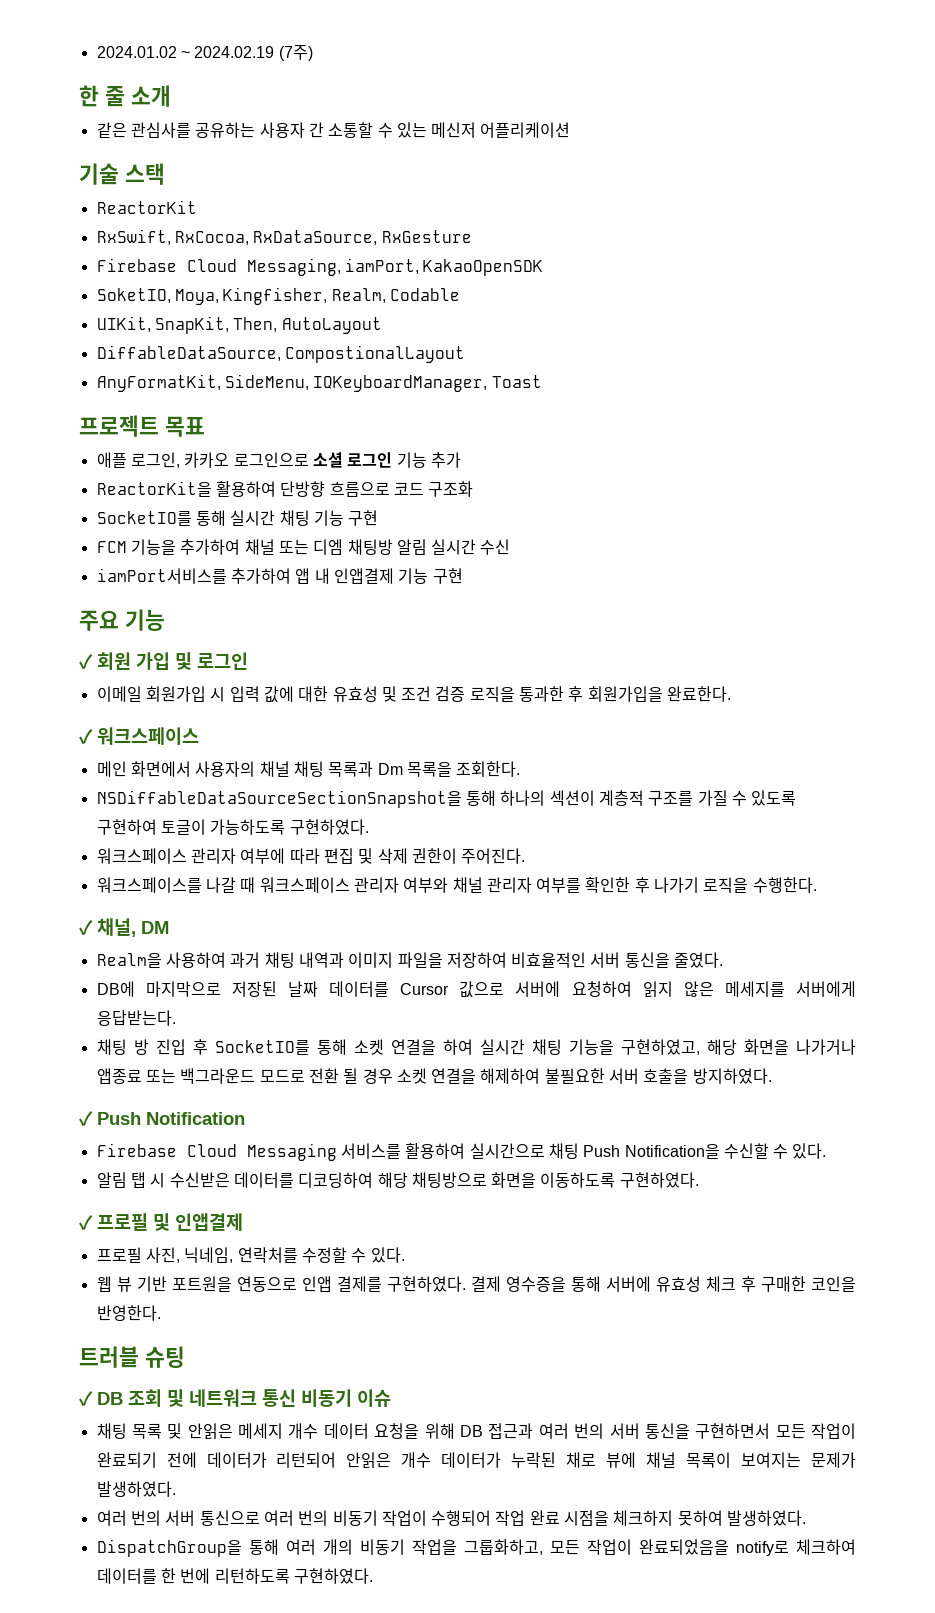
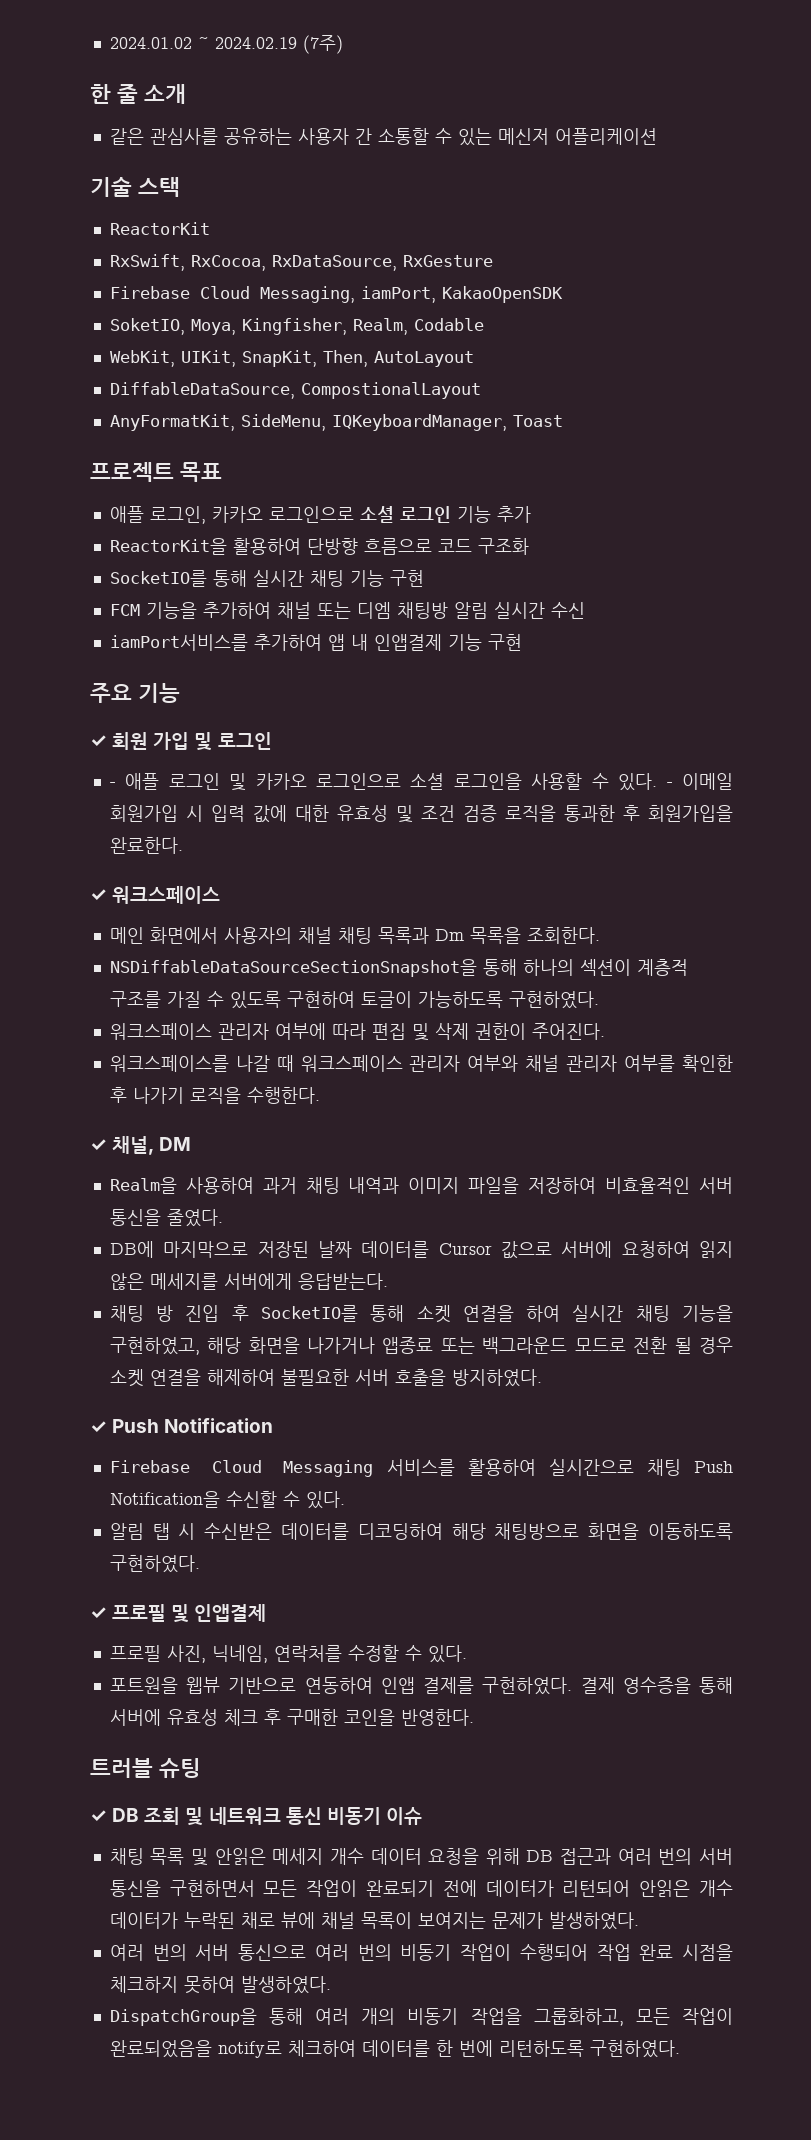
(460, 294) none -> [109,350,175,367] WebKit,
(248, 661) none -> [109,773,673,791] - 애플 로그인 및 카카오 로그인으로 소셜 로그인을 사용할 수 있다. -
[96,1276,297,1292] 웹 뷰 기반 포트원을 연동으로 -> [109,1677,373,1694] 포트원을 웹뷰 기반으로 연동하여

